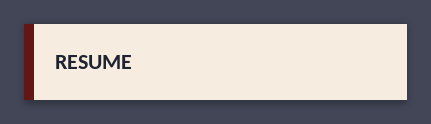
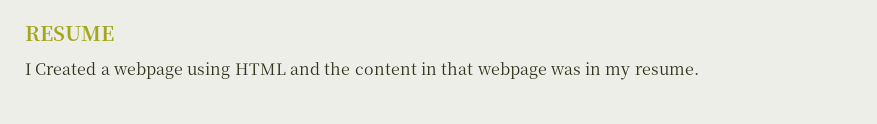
(132, 62) none -> [25,62,699,80] // I Created a webpage using HTML and the content in that webpage was in my resume.

